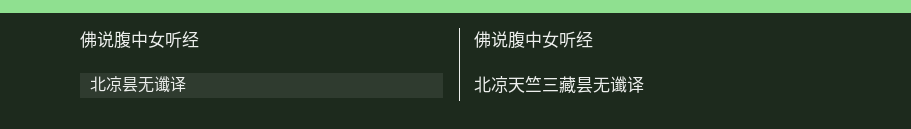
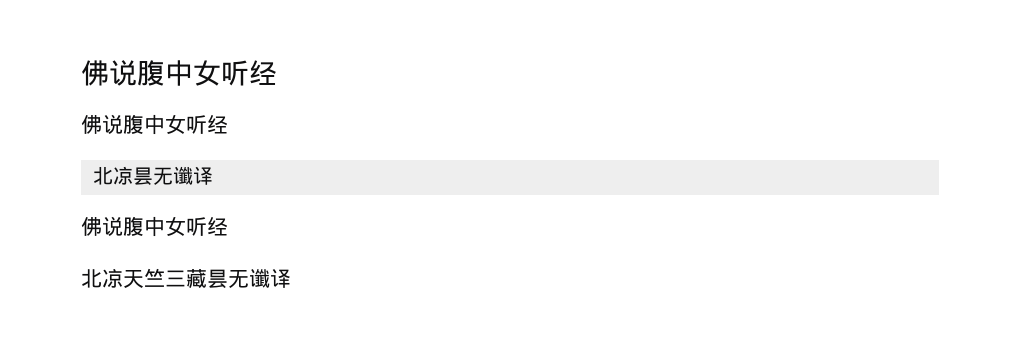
[80,31,199,49] 佛说腹中女听经 -> [81,60,277,86] [81,114,228,135] 佛说腹中女听经 // 佛说腹中女听经

